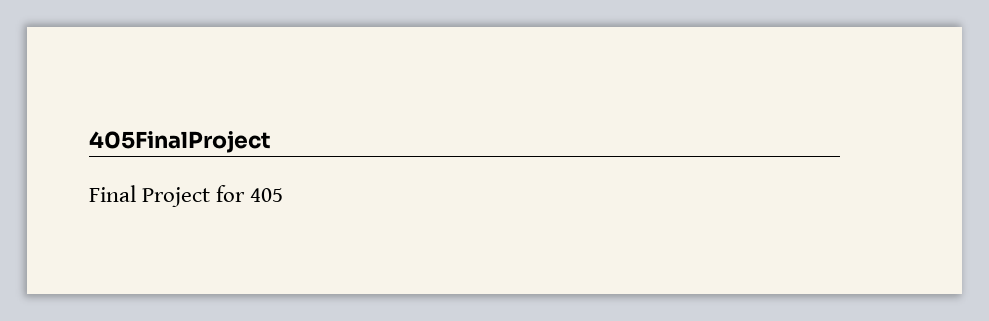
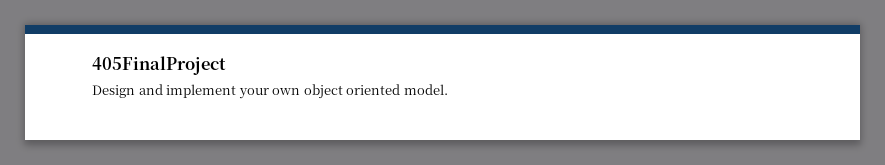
[89,185,284,207] Final Project for 405 -> [92,84,448,99] Design and implement your own object oriented model.

